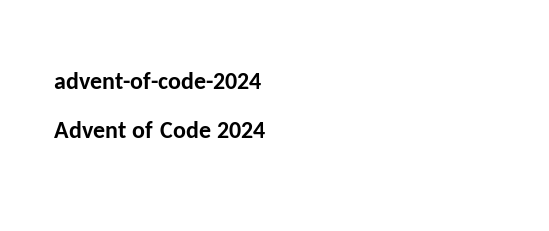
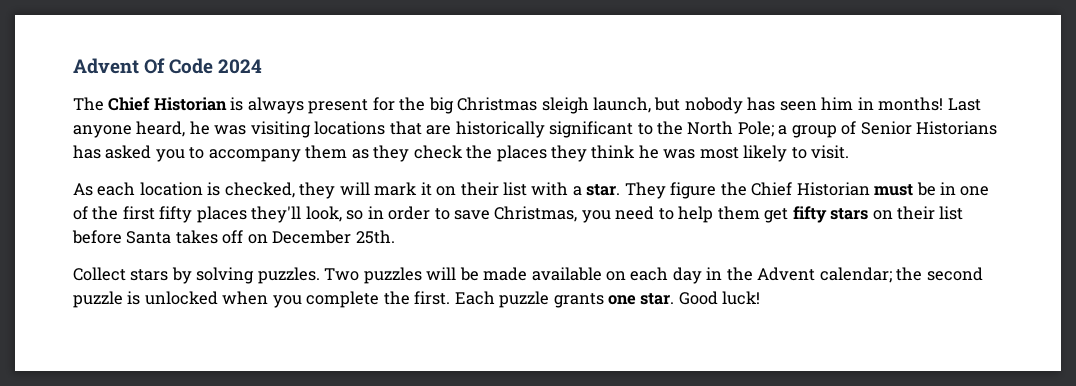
[54,72,261,89] [54,121,154,138] advent-of-code-2024 // Advent of -> [73,58,166,74] Advent Of
(266, 130) none -> [73,97,981,114] [73,121,998,138] [73,145,850,162] [73,182,990,199] [73,206,964,223] [72,230,395,244] [73,267,983,284] [73,291,761,308] // The Chief Historian is always present for the big Christmas sleigh launch, but nobody has seen him in months! Last anyone heard, he was visiting locations that are historically significant to the North Pole; a group of Senior Historians has asked you to accompany them as they check the places they think he was most likely to visit. // As each location is checked, they will mark it on their list with a star. They figure the Chief Historian must be in one of the first fifty places they'll look, so in order to save Christmas, you need to help them get fifty stars on their list before Santa takes off on December 25th. // Collect stars by solving puzzles. Two puzzles will be made available on each day in the Advent calendar; the second puzzle is unlocked when you complete the first. Each puzzle grants one star. Good luck!

